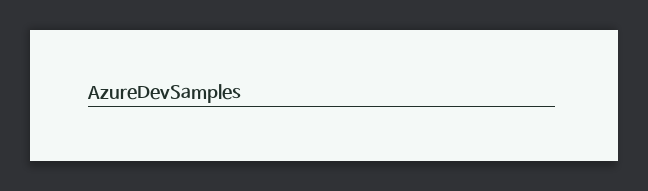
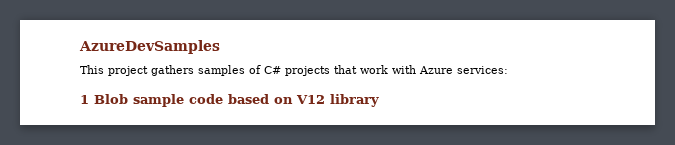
(241, 93) none -> [80,65,508,76] [80,94,379,107] // This project gathers samples of C# projects that work with Azure services: // 1 Blob sample code based on V12 library

